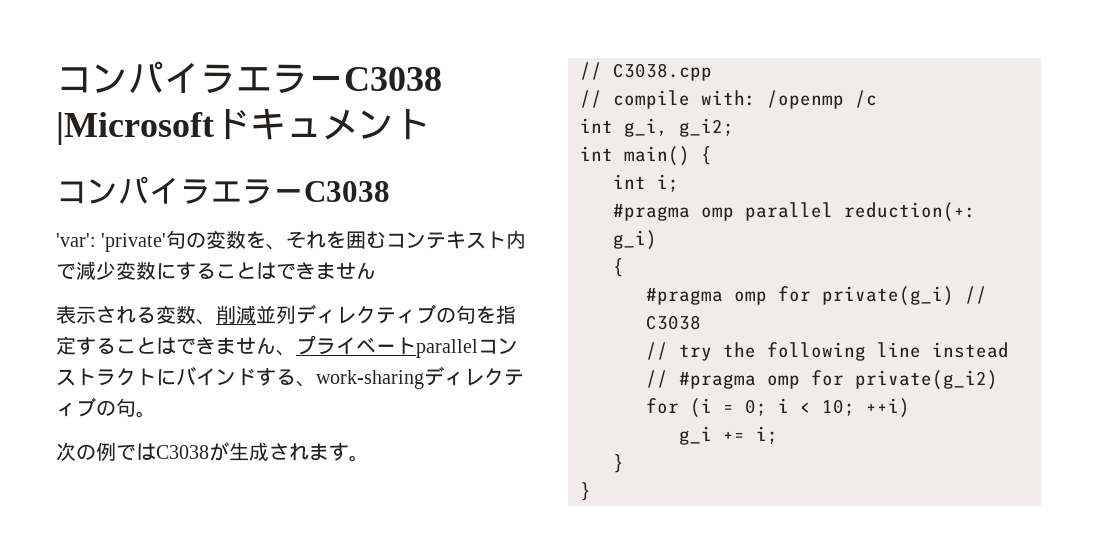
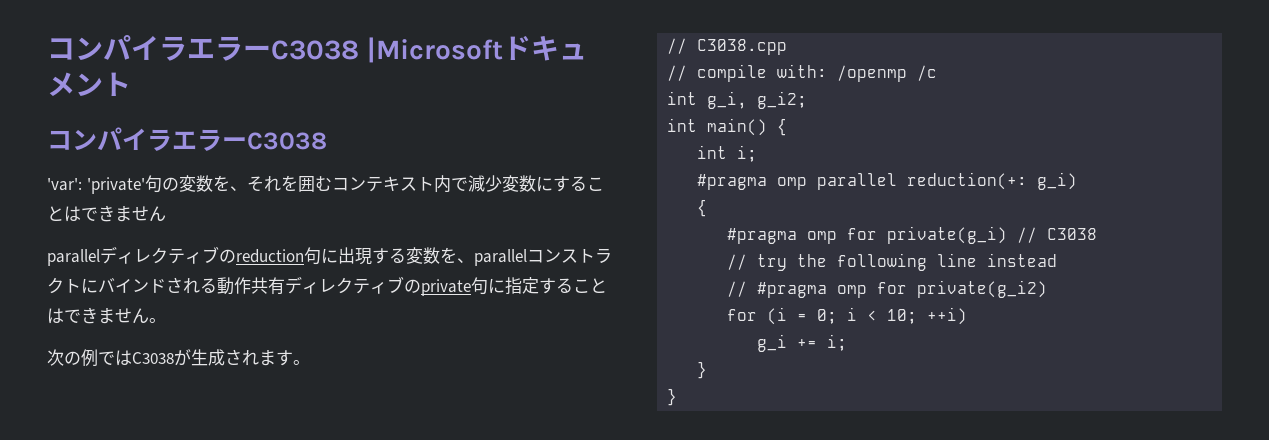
[56,304,516,325] [56,335,416,356] 表示される変数、削減並列ディレクティブの句を指定することはできません、プライベート -> [47,246,474,266] parallelディレクティブのreduction句に出現する変数を、
[256,366,524,389] [56,397,136,417] する、work-sharingディレクティブの句 -> [166,276,607,296] [47,307,149,324] される動作共有ディレクティブのprivate句に指定することはできません

